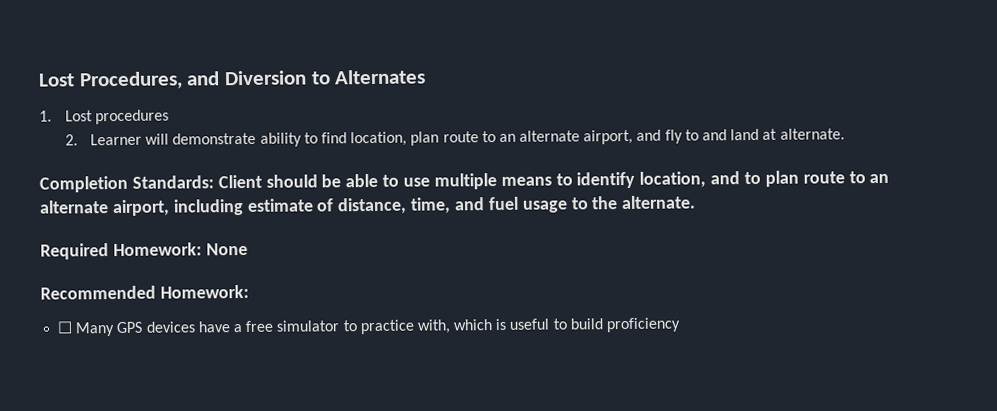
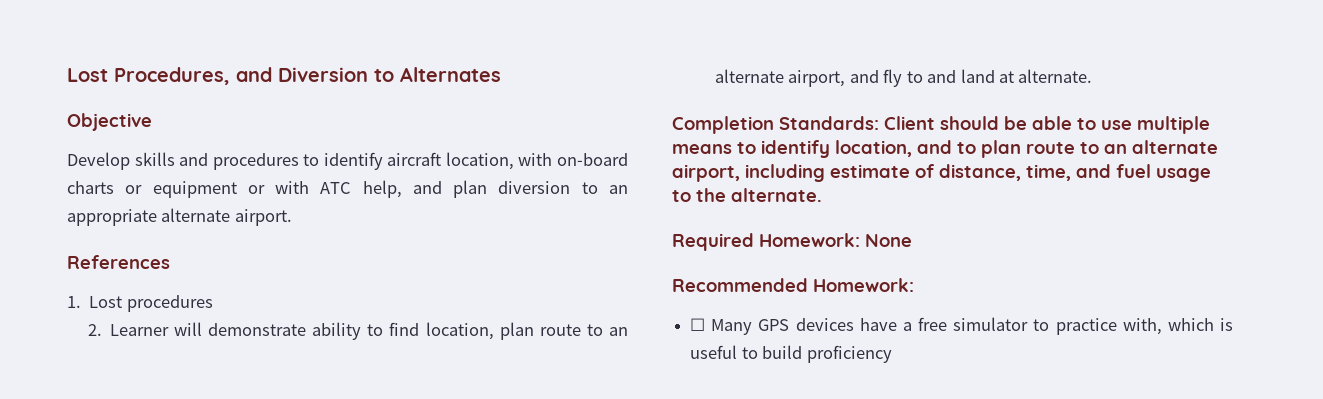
(427, 77) none -> [67,113,152,131] [67,152,628,170] [67,180,628,198] [67,208,292,226] [67,255,170,269] // Objective // Develop skills and procedures to identify aircraft location, with on-board charts or equipment or with ATC help, and plan diversion to an appropriate alternate airport. // References

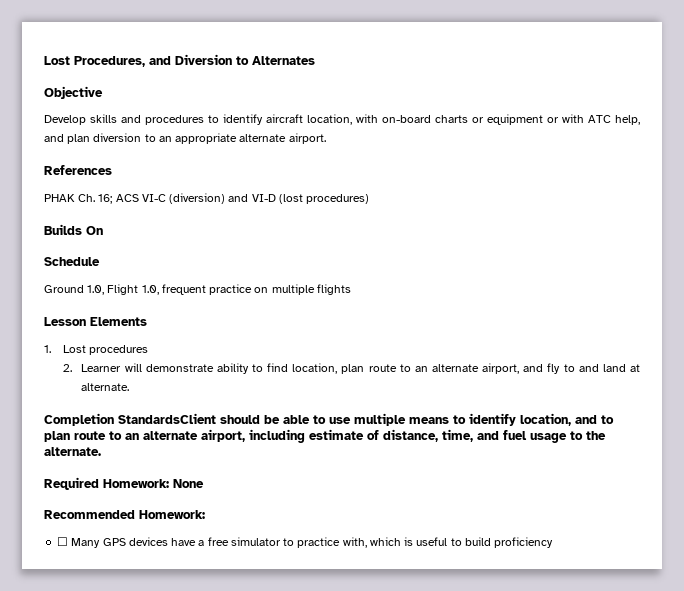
(170, 262) none -> [44,193,370,204] [44,224,103,235] [44,257,100,266] [44,284,351,295] [44,317,147,326] // PHAK Ch. 16; ACS VI-C (diversion) and VI-D (lost procedures) // Builds On // Schedule // Ground 1.0, Flight 1.0, frequent practice on multiple flights // Lesson Elements
[779,116,935,130] Standards: Client -> [118,413,216,424] StandardsClient

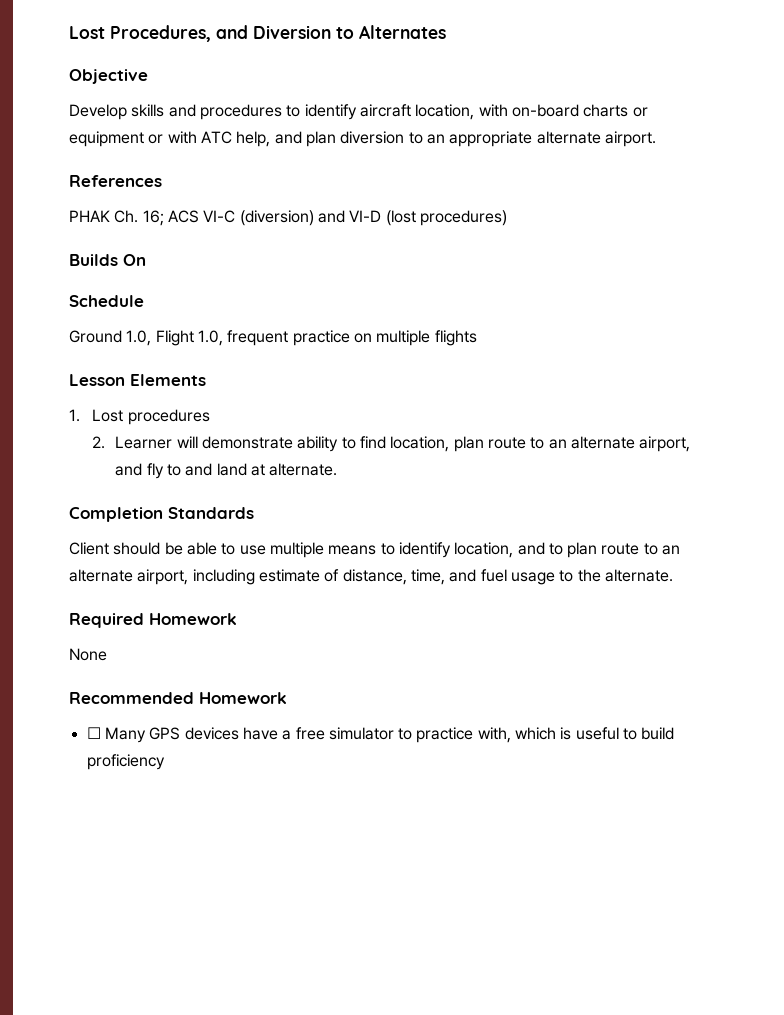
[118,413,216,424] StandardsClient -> [168,507,254,519] [69,542,109,555] Standards // Client
[103,479,169,488] Homework: -> [149,613,237,625] Homework //
[139,510,205,519] Homework: -> [199,692,287,704] Homework

